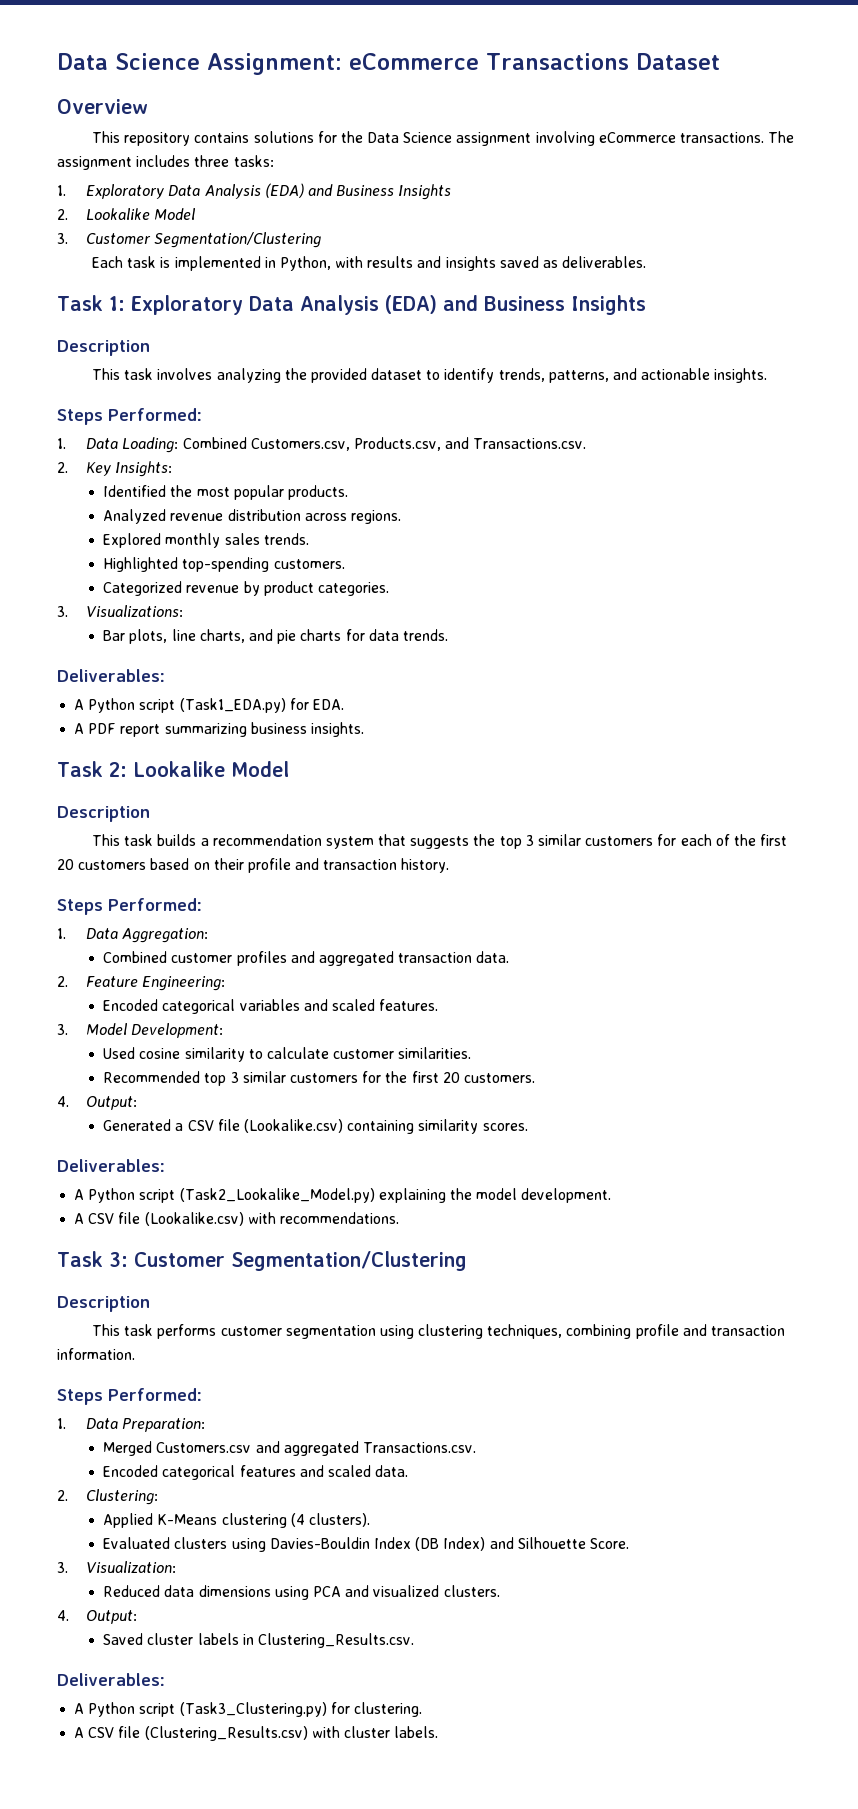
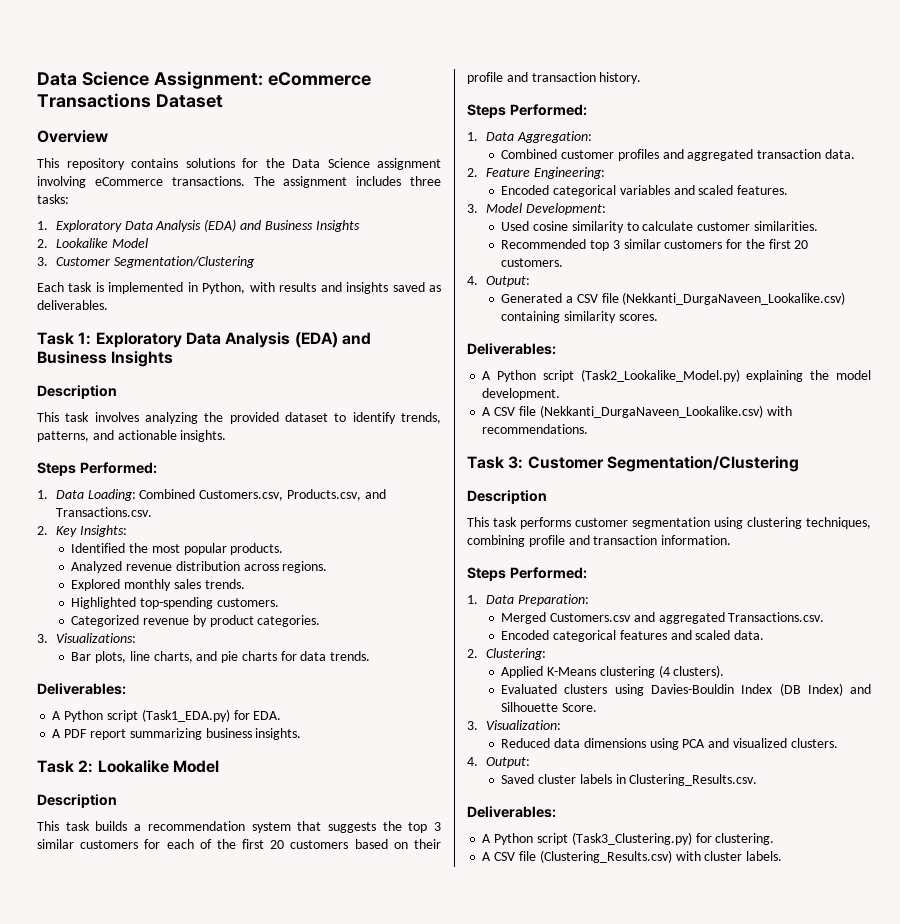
[244,1119,344,1133] (Lookalike.csv) -> [622,292,846,305] (Nekkanti_DurgaNaveen_Lookalike.csv)
[144,1212,244,1226] (Lookalike.csv) -> [539,405,763,418] (Nekkanti_DurgaNaveen_Lookalike.csv)

